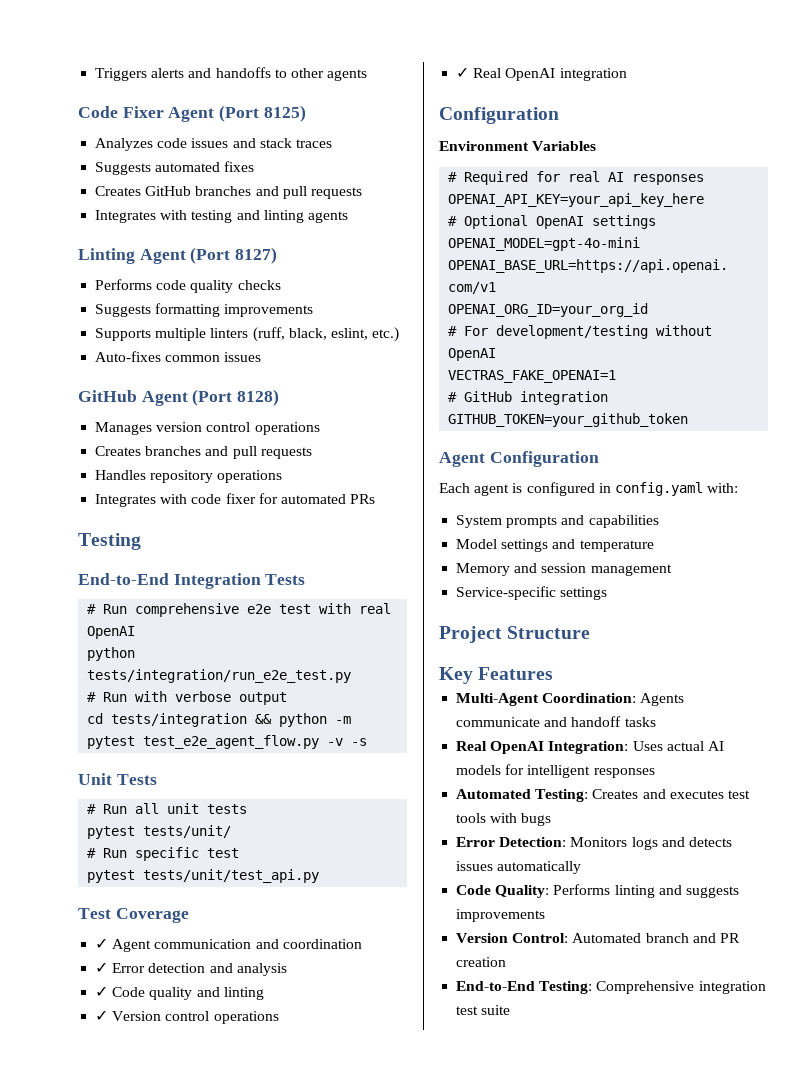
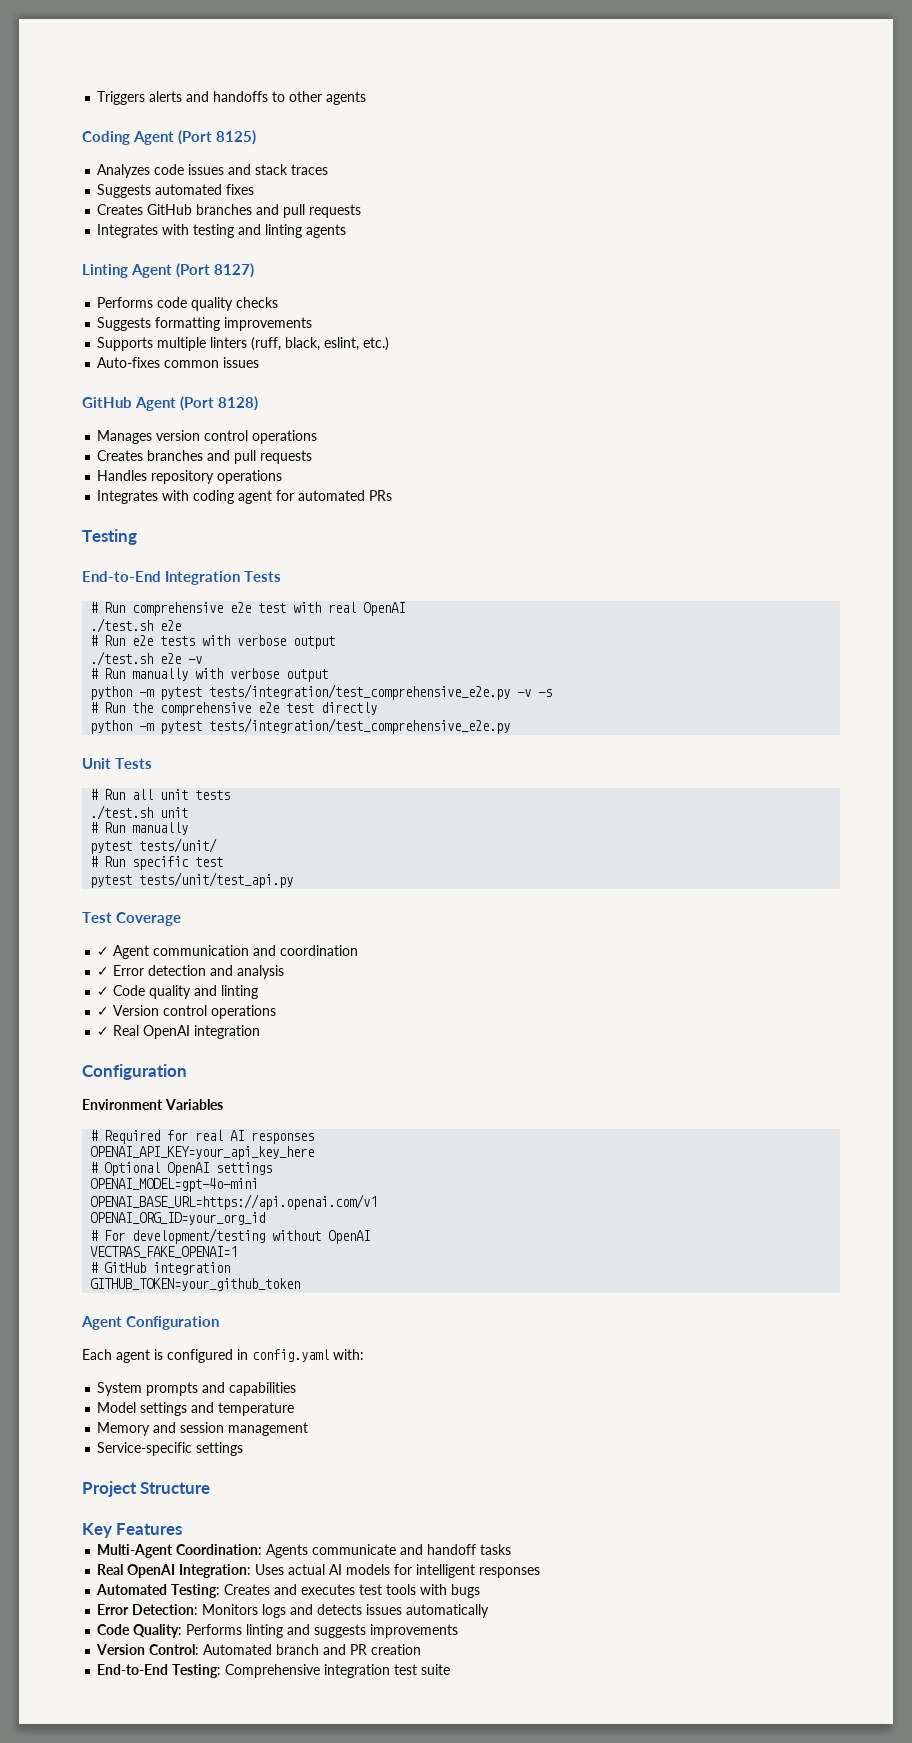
[78,106,164,118] Code Fixer -> [82,131,130,145] Coding
[191,493,256,504] code fixer -> [193,490,273,504] coding agent
[87,647,136,661] [87,669,352,683] [87,691,288,705] [87,713,352,727] [87,735,320,749] python tests/integration/run_e2e_test.py // # Run with verbose output // cd tests/integration && python -m pytest test_e2e_agent_flow.py -> [90,618,182,633] [90,635,336,649] [90,651,203,666] [90,668,329,682] [90,684,511,700] ./test.sh e2e // # Run e2e tests with verbose output // ./test.sh e2e -v // # Run manually with verbose output // python -m pytest tests/integration/test_comprehensive_e2e.py
(368, 742) none -> [90,702,378,716] [90,718,511,734] // # Run the comprehensive e2e test directly // python -m pytest tests/integration/test_comprehensive_e2e.py
(248, 809) none -> [90,805,189,820] [90,822,189,835] // ./test.sh unit // # Run manually

